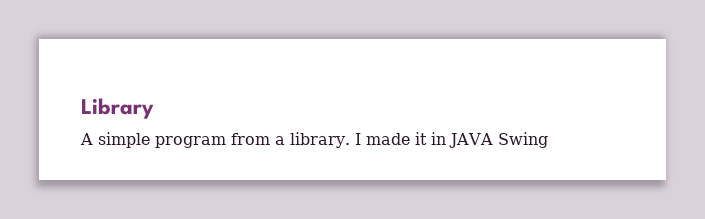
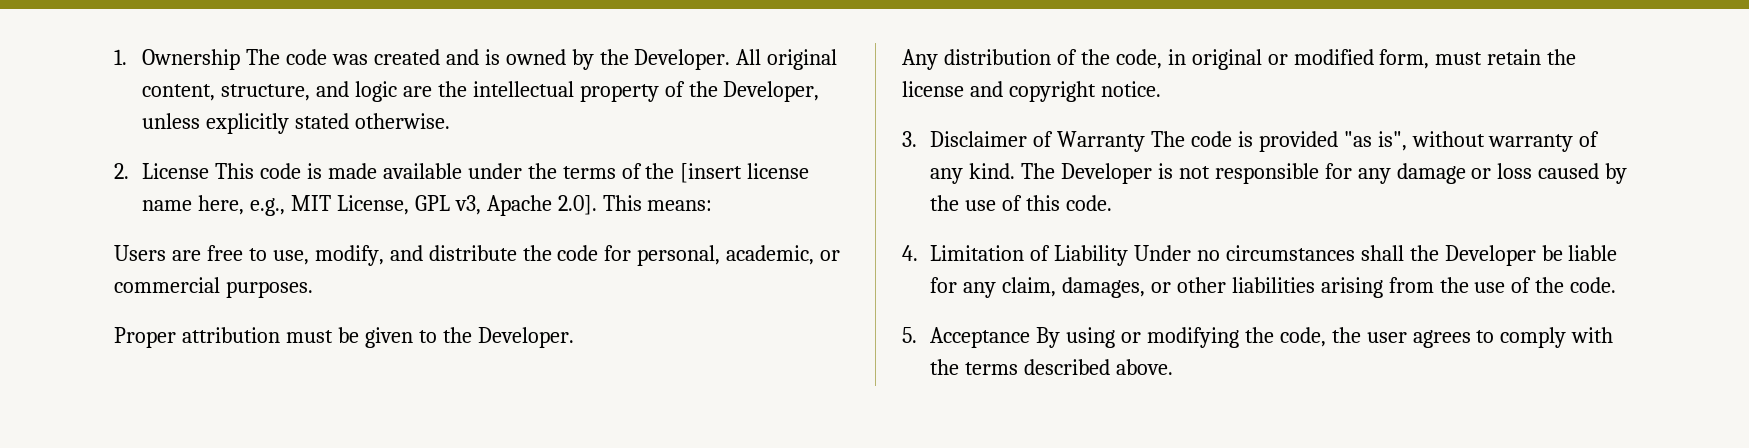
[81,98,154,119] [80,132,548,148] Library // A simple program from a library. I made it in JAVA Swing -> [114,49,838,70] [142,81,820,102] [142,113,450,134] [114,163,810,183] [142,195,713,216] [114,245,841,266] [114,277,313,298] [114,327,574,348] [902,49,1577,70] [902,81,1161,102] [902,131,1600,152] [930,163,1628,184] [930,195,1112,211] [902,245,1618,266] [930,277,1617,298] [902,327,1614,348] [930,359,1173,375] 1. Ownership The code was created and is owned by the Developer. All original content, structure, and logic are the intellectual property of the Developer, unless explicitly stated otherwise. // 2. License This code is made available under the terms of the [insert license name here, e.g., MIT License, GPL v3, Apache 2.0]. This means: // Users are free to use, modify, and distribute the code for personal, academic, or commercial purposes. // Proper attribution must be given to the Developer. // Any distribution of the code, in original or modified form, must retain the license and copyright notice. // 3. Disclaimer of Warranty The code is provided "as is", without warranty of any kind. The Developer is not responsible for any damage or loss caused by the use of this code. // 4. Limitation of Liability Under no circumstances shall the Developer be liable for any claim, damages, or other liabilities arising from the use of the code. // 5. Acceptance By using or modifying the code, the user agrees to comply with the terms described above.

